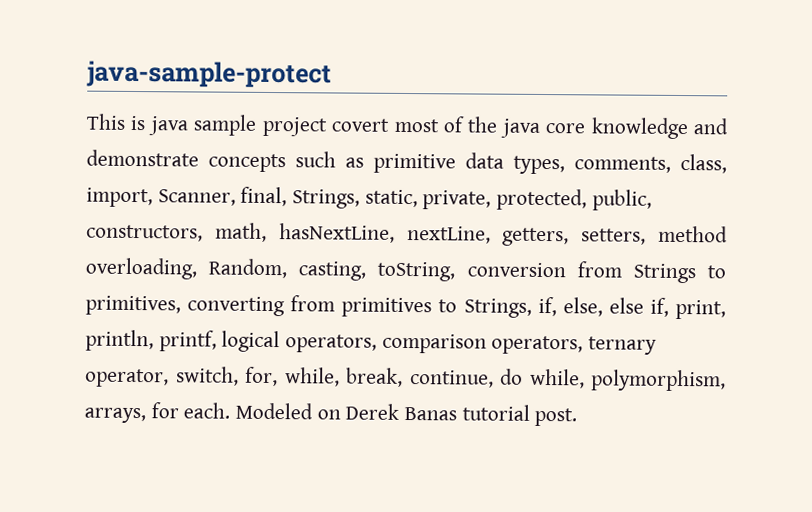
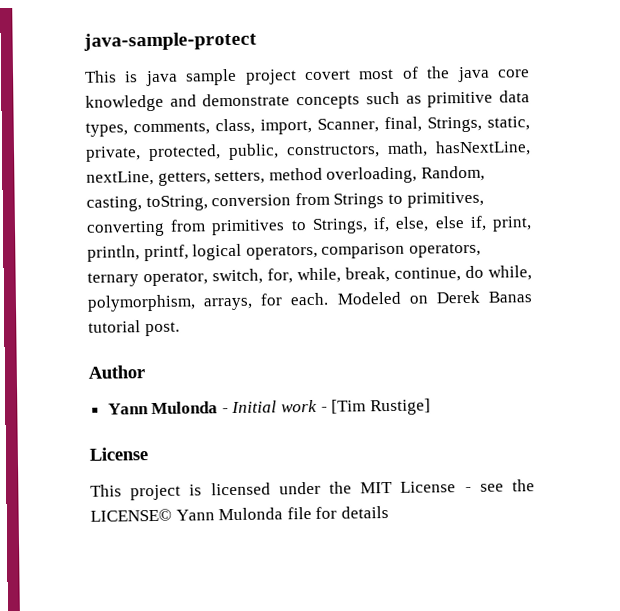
(578, 417) none -> [88,365,145,379] [107,398,431,416] [89,447,148,461] [90,479,535,501] [90,506,389,522] // Author // Yann Mulonda - Initial work - [Tim Rustige] // License // This project is licensed under the MIT License - see the LICENSE© Yann Mulonda file for details

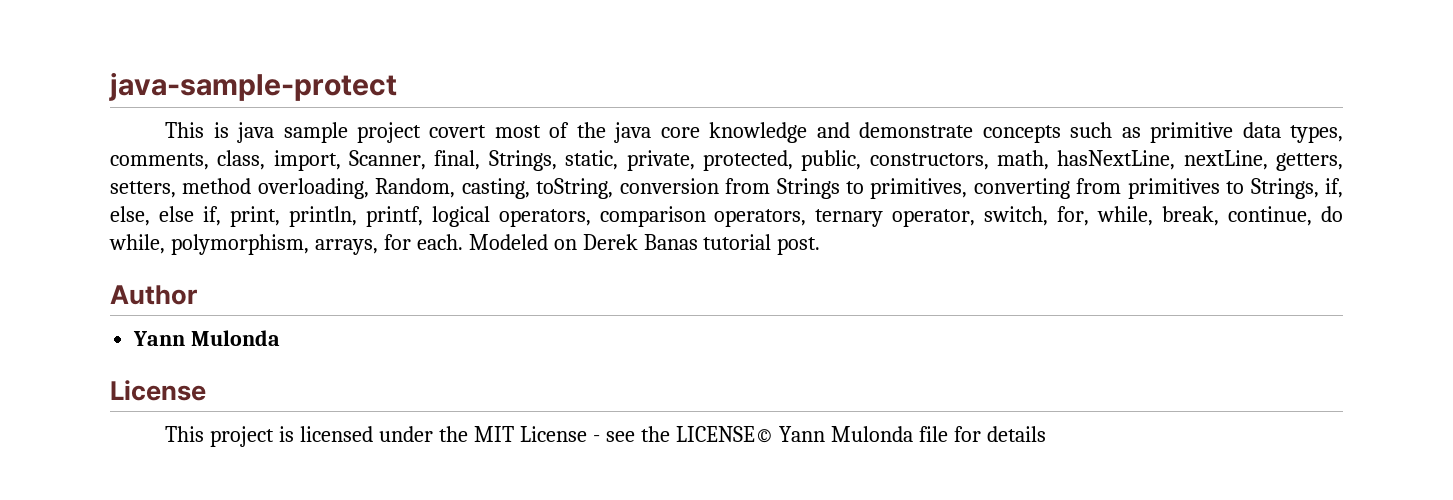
[221,398,431,416] - Initial work - [Tim Rustige] -> (281, 338) none

